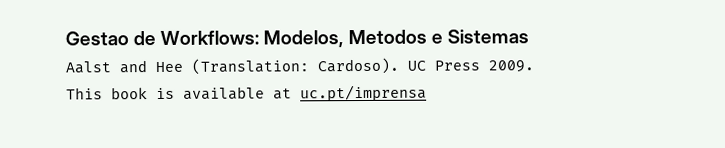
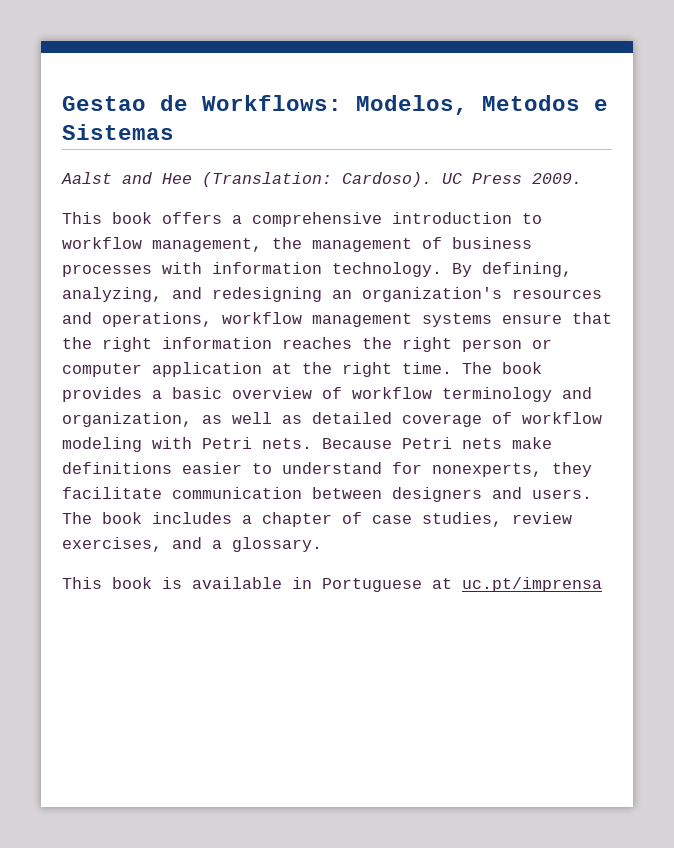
(534, 66) none -> [62,212,542,227] [62,237,532,252] [62,262,572,277] [62,287,602,302] [62,312,612,327] [62,337,552,352] [62,362,542,377] [62,387,592,402] [62,412,602,427] [62,437,552,452] [62,462,592,477] [62,487,592,502] [62,512,572,527] [62,537,322,552] // This book offers a comprehensive introduction to workflow management, the management of business processes with information technology. By defining, analyzing, and redesigning an organization's resources and operations, workflow management systems ensure that the right information reaches the right person or computer application at the right time. The book provides a basic overview of workflow terminology and organization, as well as detailed coverage of workflow modeling with Petri nets. Because Petri nets make definitions easier to understand for nonexperts, they facilitate communication between designers and users. The book includes a chapter of case studies, review exercises, and a glossary.
(265, 93) none -> [292,577,422,592] in Portuguese

